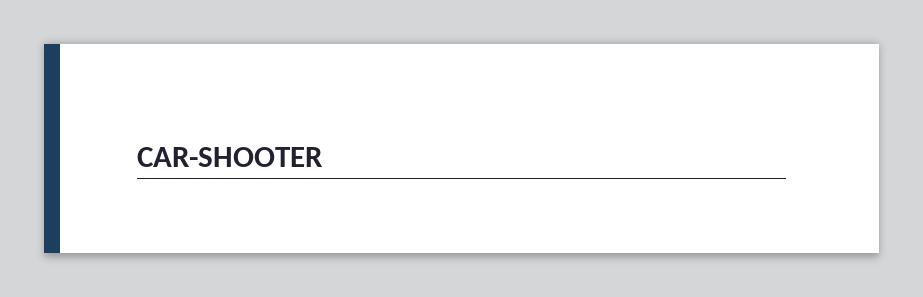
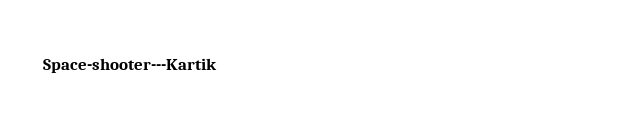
[137,147,323,167] CAR-SHOOTER -> [43,58,217,73] Space-shooter---Kartik

